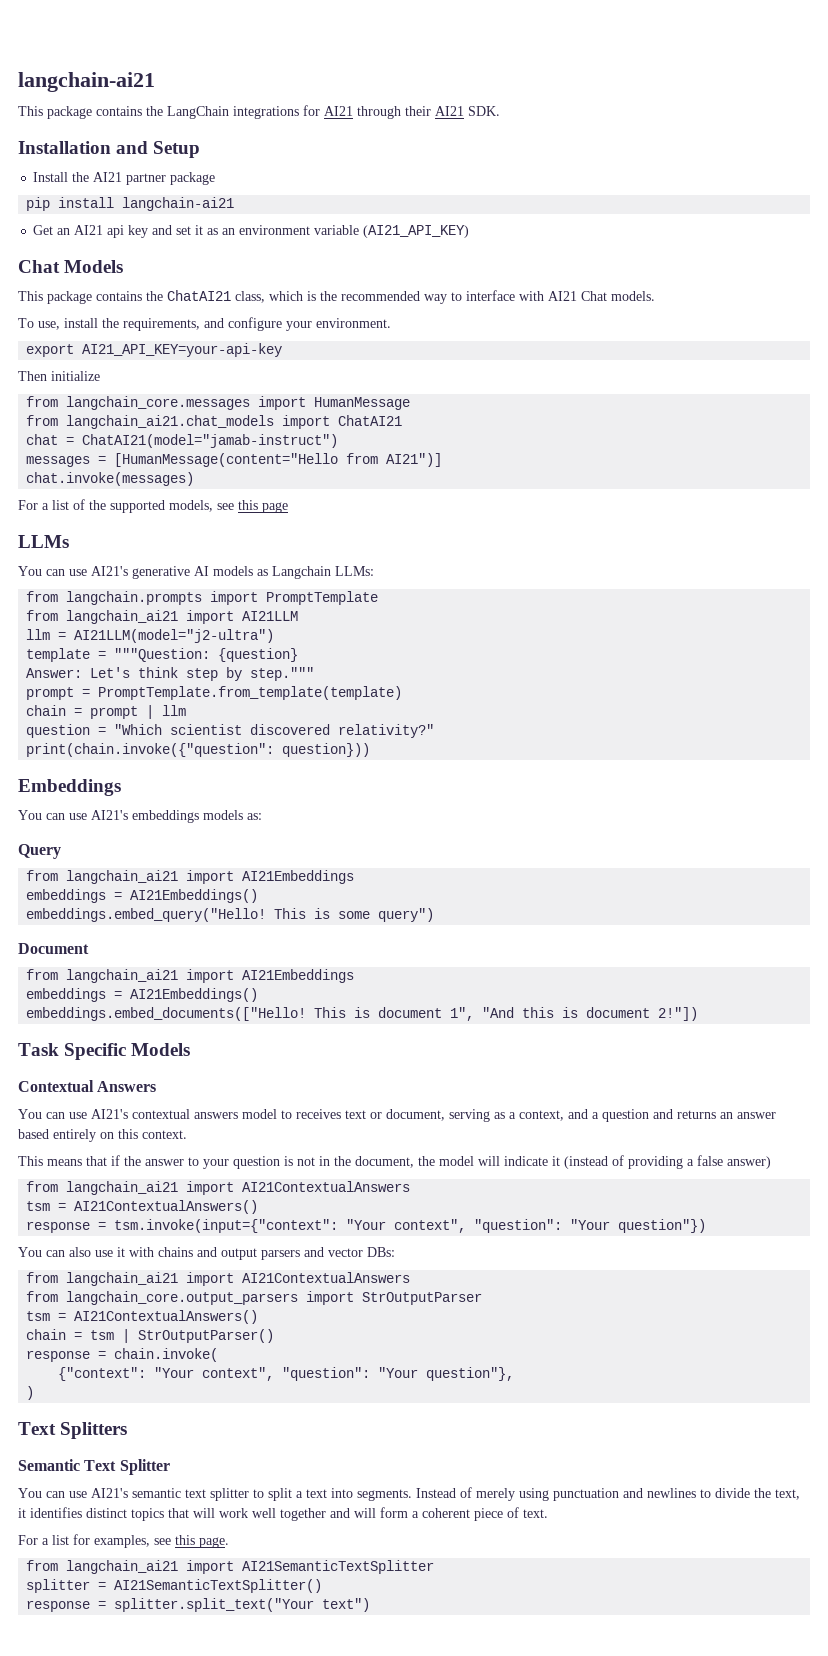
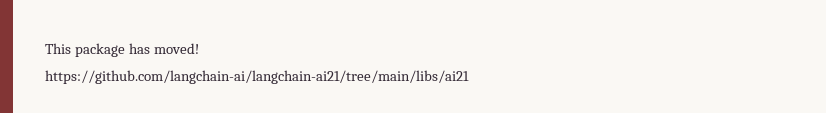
[18,72,155,92] [18,105,500,119] [18,141,201,158] [33,172,216,185] [26,197,235,211] [33,225,470,238] [18,260,124,273] [18,290,655,304] [18,317,391,331] [26,343,283,357] [18,371,100,381] [26,396,411,410] [26,415,403,429] [26,434,339,448] [26,453,443,467] [26,472,195,486] [18,499,288,513] [18,535,69,548] [18,566,374,579] [26,591,379,605] [26,610,299,624] [26,629,275,643] [26,648,299,662] [26,667,315,681] [26,686,403,700] [26,705,187,719] [26,724,435,738] [26,743,371,757] [18,779,121,796] [18,810,262,823] [18,844,61,859] [26,870,355,884] [26,889,259,903] [26,908,435,922] [18,943,89,954] [26,969,355,983] [26,988,259,1002] [26,1007,699,1021] [18,1043,191,1060] [18,1080,157,1092] [18,1109,776,1122] [18,1129,187,1142] [18,1155,771,1169] [26,1181,411,1195] [26,1200,259,1214] [26,1219,707,1233] [18,1247,395,1260] [26,1272,411,1286] [26,1291,483,1305] [26,1310,259,1324] [26,1329,275,1343] [26,1348,219,1362] [58,1367,515,1381] [26,1386,35,1400] [18,1422,128,1439] [18,1459,170,1475] [18,1487,800,1501] [18,1507,548,1521] [18,1534,229,1548] [26,1560,435,1574] [26,1579,323,1593] [26,1598,371,1612] langchain-ai21 // This package contains the LangChain integrations for AI21 through their AI21 SDK. // Installation and Setup // Install the AI21 partner package // pip install langchain-ai21 // Get an AI21 api key and set it as an environment variable (AI21_API_KEY) // Chat Models // This package contains the ChatAI21 class, which is the recommended way to interface with AI21 Chat models. // To use, install the requirements, and configure your environment. // export AI21_API_KEY=your-api-key // Then initialize // from langchain_core.messages import HumanMessage // from langchain_ai21.chat_models import ChatAI21 // chat = ChatAI21(model="jamab-instruct") // messages = [HumanMessage(content="Hello from AI21")] // chat.invoke(messages) // For a list of the supported models, see this page // LLMs // You can use AI21's generative AI models as Langchain LLMs: // from langchain.prompts import PromptTemplate // from langchain_ai21 import AI21LLM // llm = AI21LLM(model="j2-ultra") // template = """Question: {question} // Answer: Let's think step by step.""" // prompt = PromptTemplate.from_template(template) // chain = prompt | llm // question = "Which scientist discovered relativity?" // print(chain.invoke({"question": question})) // Embeddings // You can use AI21's embeddings models as: // Query // from langchain_ai21 import AI21Embeddings // embeddings = AI21Embeddings() // embeddings.embed_query("Hello! This is some query") // Document // from langchain_ai21 import AI21Embeddings // embeddings = AI21Embeddings() // embeddings.embed_documents(["Hello! This is document 1", "And this is document 2!"]) // Task Specific Models // Contextual Answers // You can use AI21's contextual answers model to receives text or document, serving as a context, and a question and returns an answer based entirely on this context. // This means that if the answer to your question is not in the document, the model will indicate it (instead of providing a false answer) // from langchain_ai21 import AI21ContextualAnswers // tsm = AI21ContextualAnswers() // response = tsm.invoke(input={"context": "Your context", "question": "Your question"}) // You can also use it with chains and output parsers and vector DBs: // from langchain_ai21 import AI21ContextualAnswers // from langchain_core.output_parsers import StrOutputParser // tsm = AI21ContextualAnswers() // chain = tsm | StrOutputParser() // response = chain.invoke( // {"context": "Your context", "question": "Your question"}, // ) // Text Splitters // Semantic Text Splitter // You can use AI21's semantic text splitter to split a text into segments. Instead of merely using punctuation and newlines to divide the text, it identifies distinct topics that will work well together and will form a coherent piece of text. // For a list for examples, see this page. // from langchain_ai21 import AI21SemanticTextSplitter // splitter = AI21SemanticTextSplitter() // response = splitter.split_text("Your text") -> [45,43,199,57] [45,70,469,84] This package has moved! // https://github.com/langchain-ai/langchain-ai21/tree/main/libs/ai21

